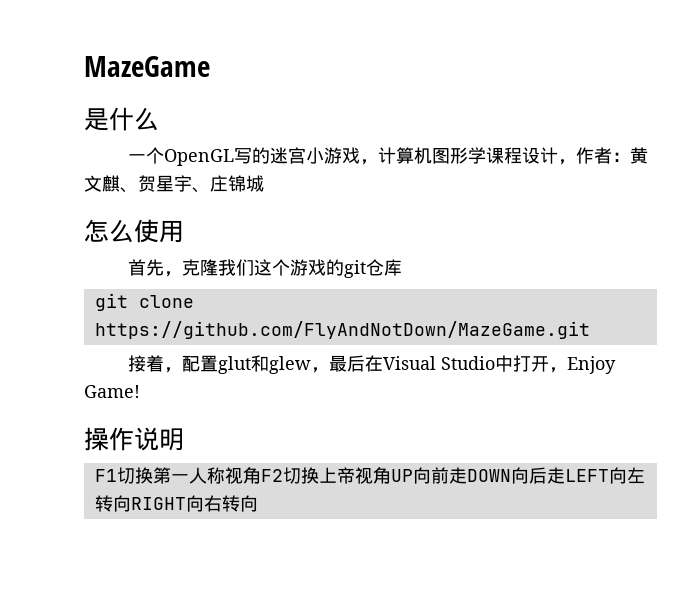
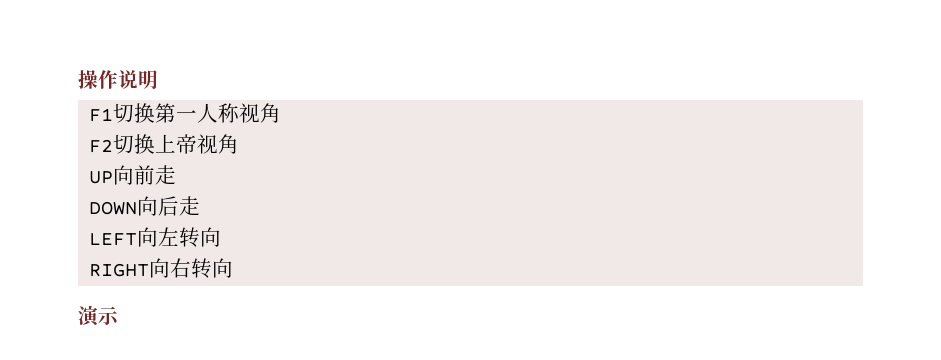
[84,56,210,77] [84,107,159,131] [127,147,648,166] [84,175,264,193] [84,219,184,243] [127,259,402,278] [94,293,194,311] [94,321,590,339] [127,355,616,374] [84,385,140,398] MazeGame // 是什么 // 一个OpenGL写的迷宫小游戏，计算机图形学课程设计，作者：黄文麒、贺星宇、庄锦城 // 怎么使用 // 首先，克隆我们这个游戏的git仓库 // git clone https://github.com/FlyAndNotDown/MazeGame.git // 接着，配置glut和glew，最后在Visual Studio中打开，Enjoy Game! // -> (78, 79) none
(261, 475) none -> (281, 113) //
(391, 475) none -> (239, 144) //
(467, 475) none -> (176, 175) //
(565, 475) none -> (200, 206) //
(131, 503) none -> (221, 237) //
(258, 503) none -> [78,305,119,327] // 演示

